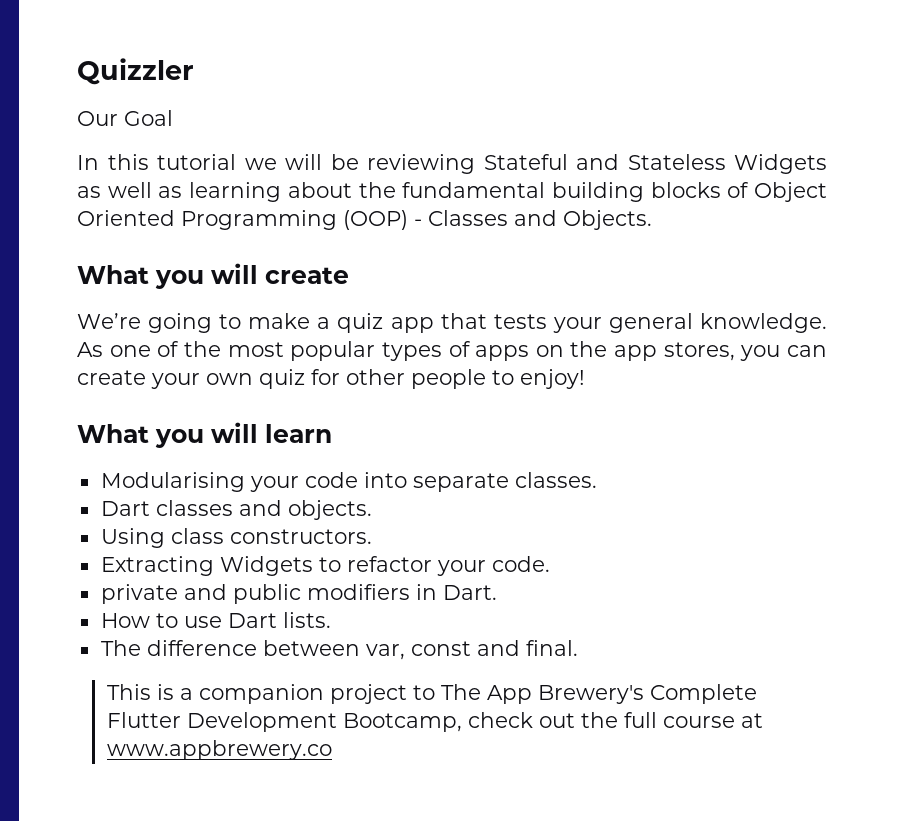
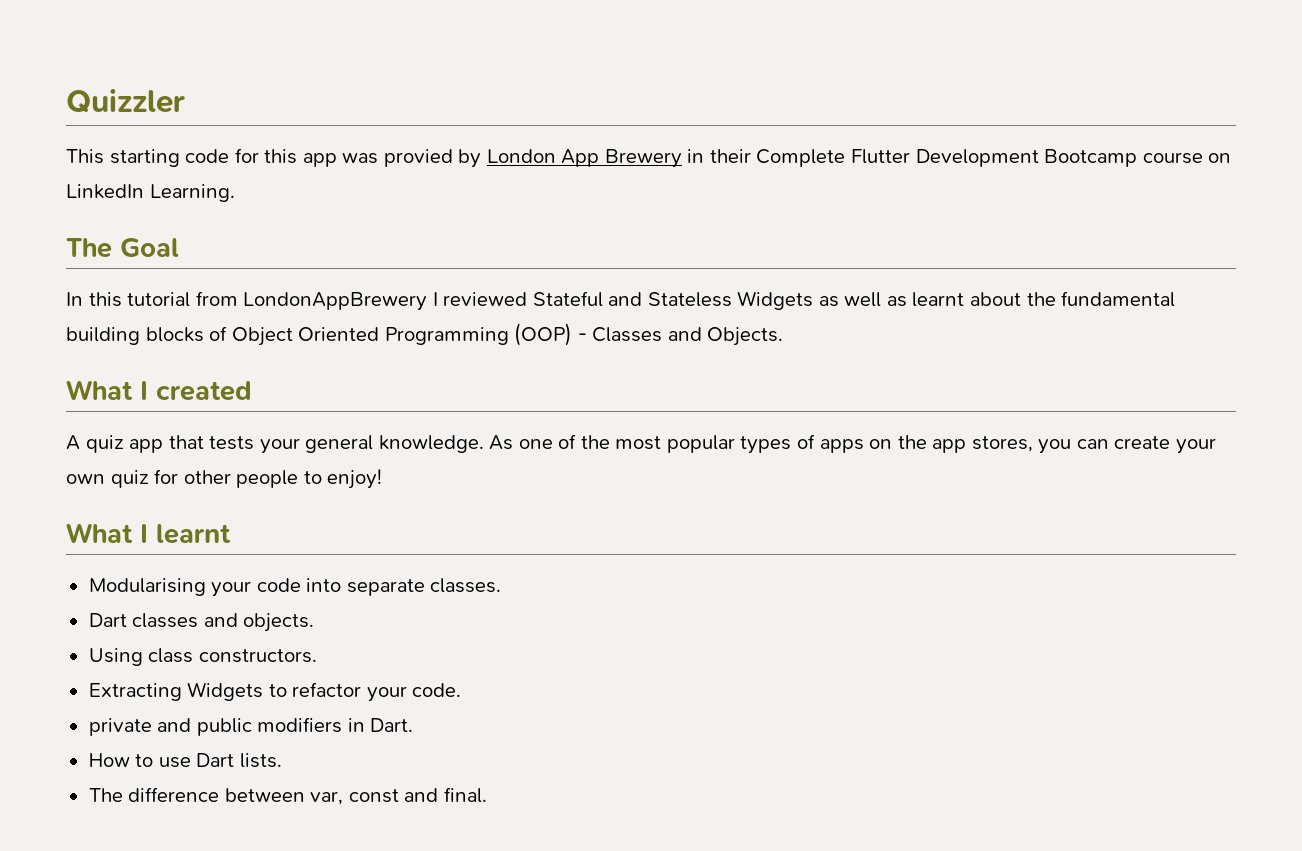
[77,111,118,126] Our -> [66,148,1232,168] [66,184,235,202] [66,238,112,258] This starting code for this app was provied by London App Brewery in their Complete Flutter Development Bootcamp course on LinkedIn Learning. // The
[244,154,475,174] we will be reviewing -> [195,291,528,311] from LondonAppBrewery I reviewed
[189,182,282,202] learning -> [912,292,965,307] learnt
[155,263,349,289] [77,313,331,333] you will create // We’re going to make a -> [140,381,252,401] [66,435,80,450] I created // A
[155,422,332,448] you will learn -> [140,524,231,544] I learnt
[106,684,757,704] [106,712,763,732] [106,740,332,760] // This is a companion project to The App Brewery's Complete Flutter Development Bootcamp, check out the full course at www.appbrewery.co -> (487, 795) none

